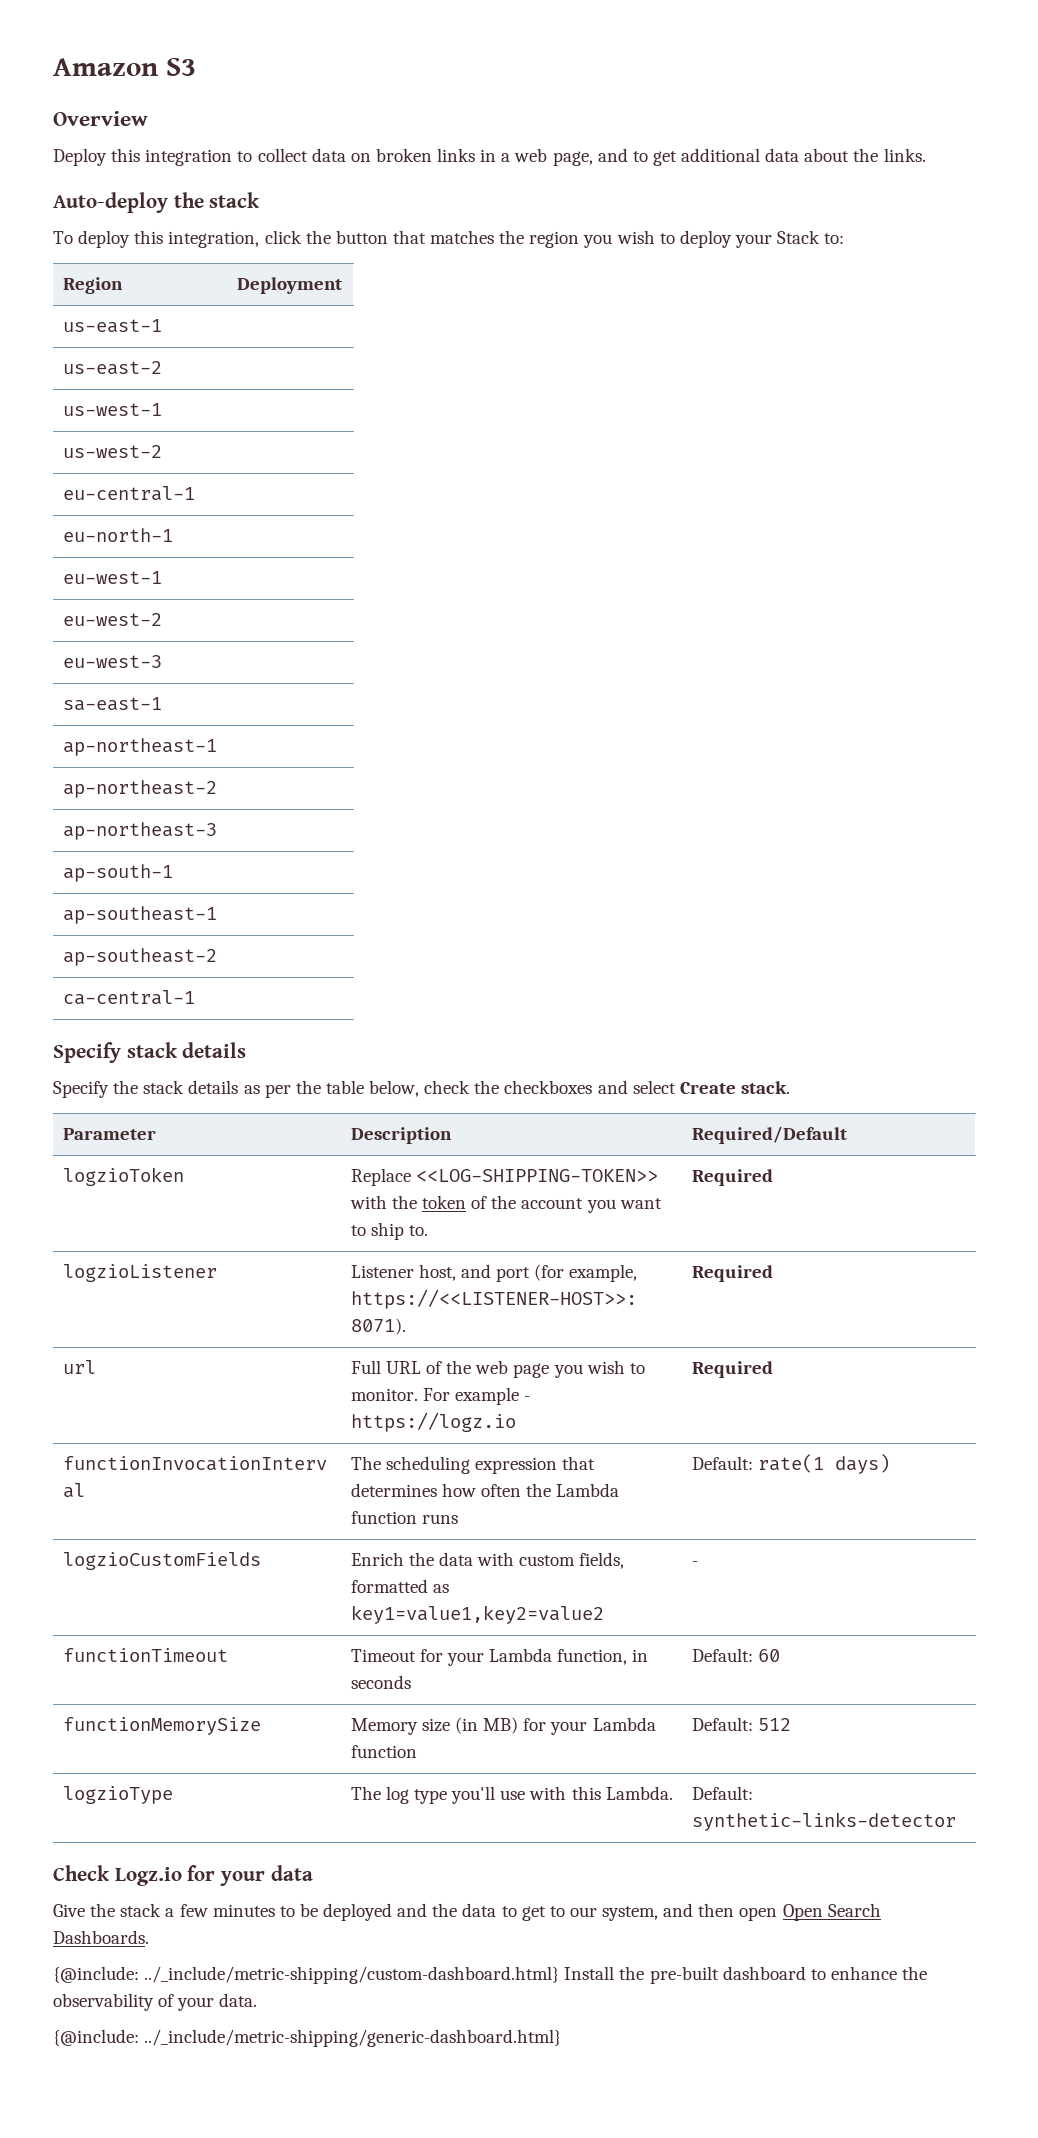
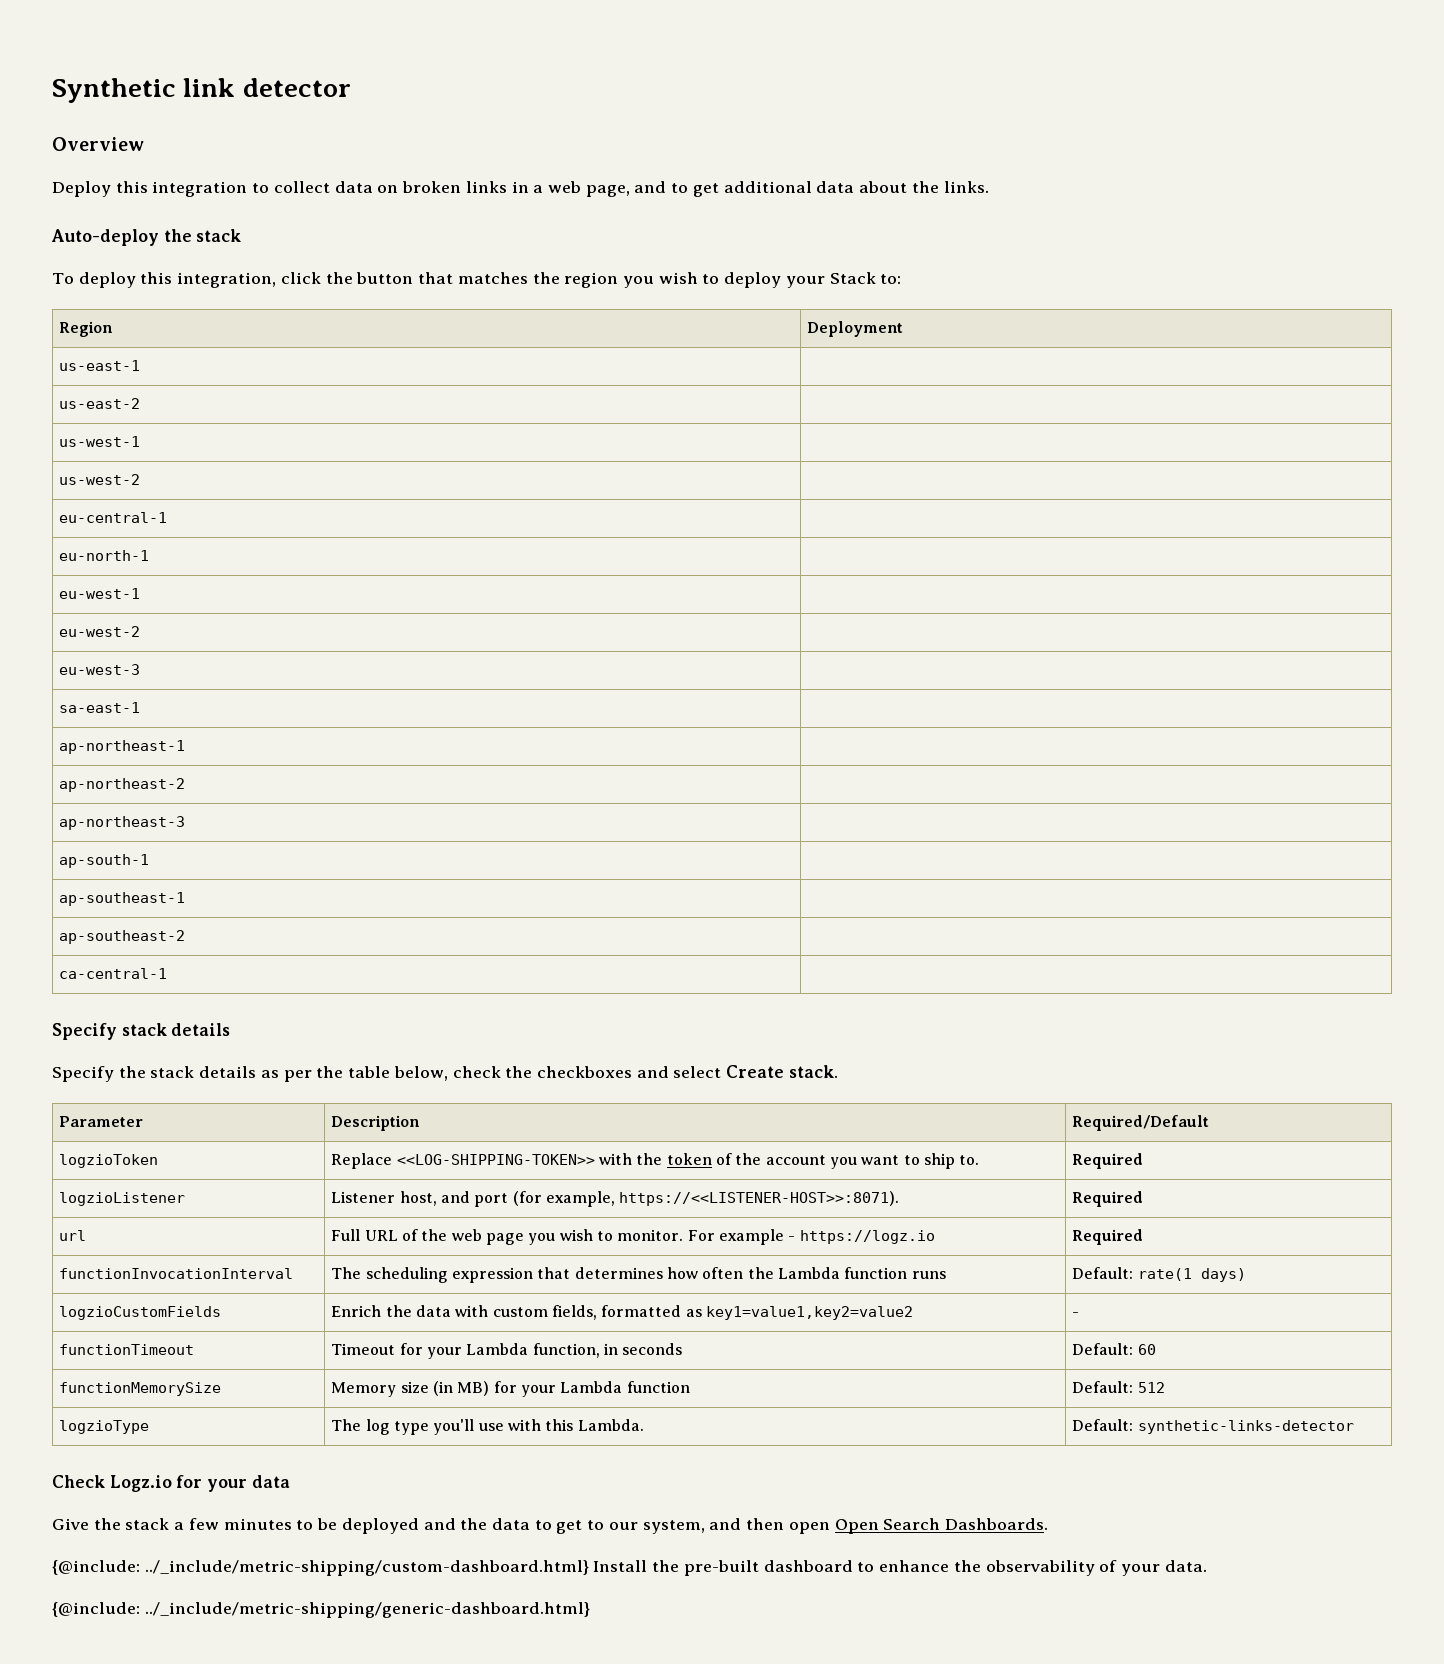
[53,58,196,76] Amazon S3 -> [52,78,351,103] Synthetic link detector

